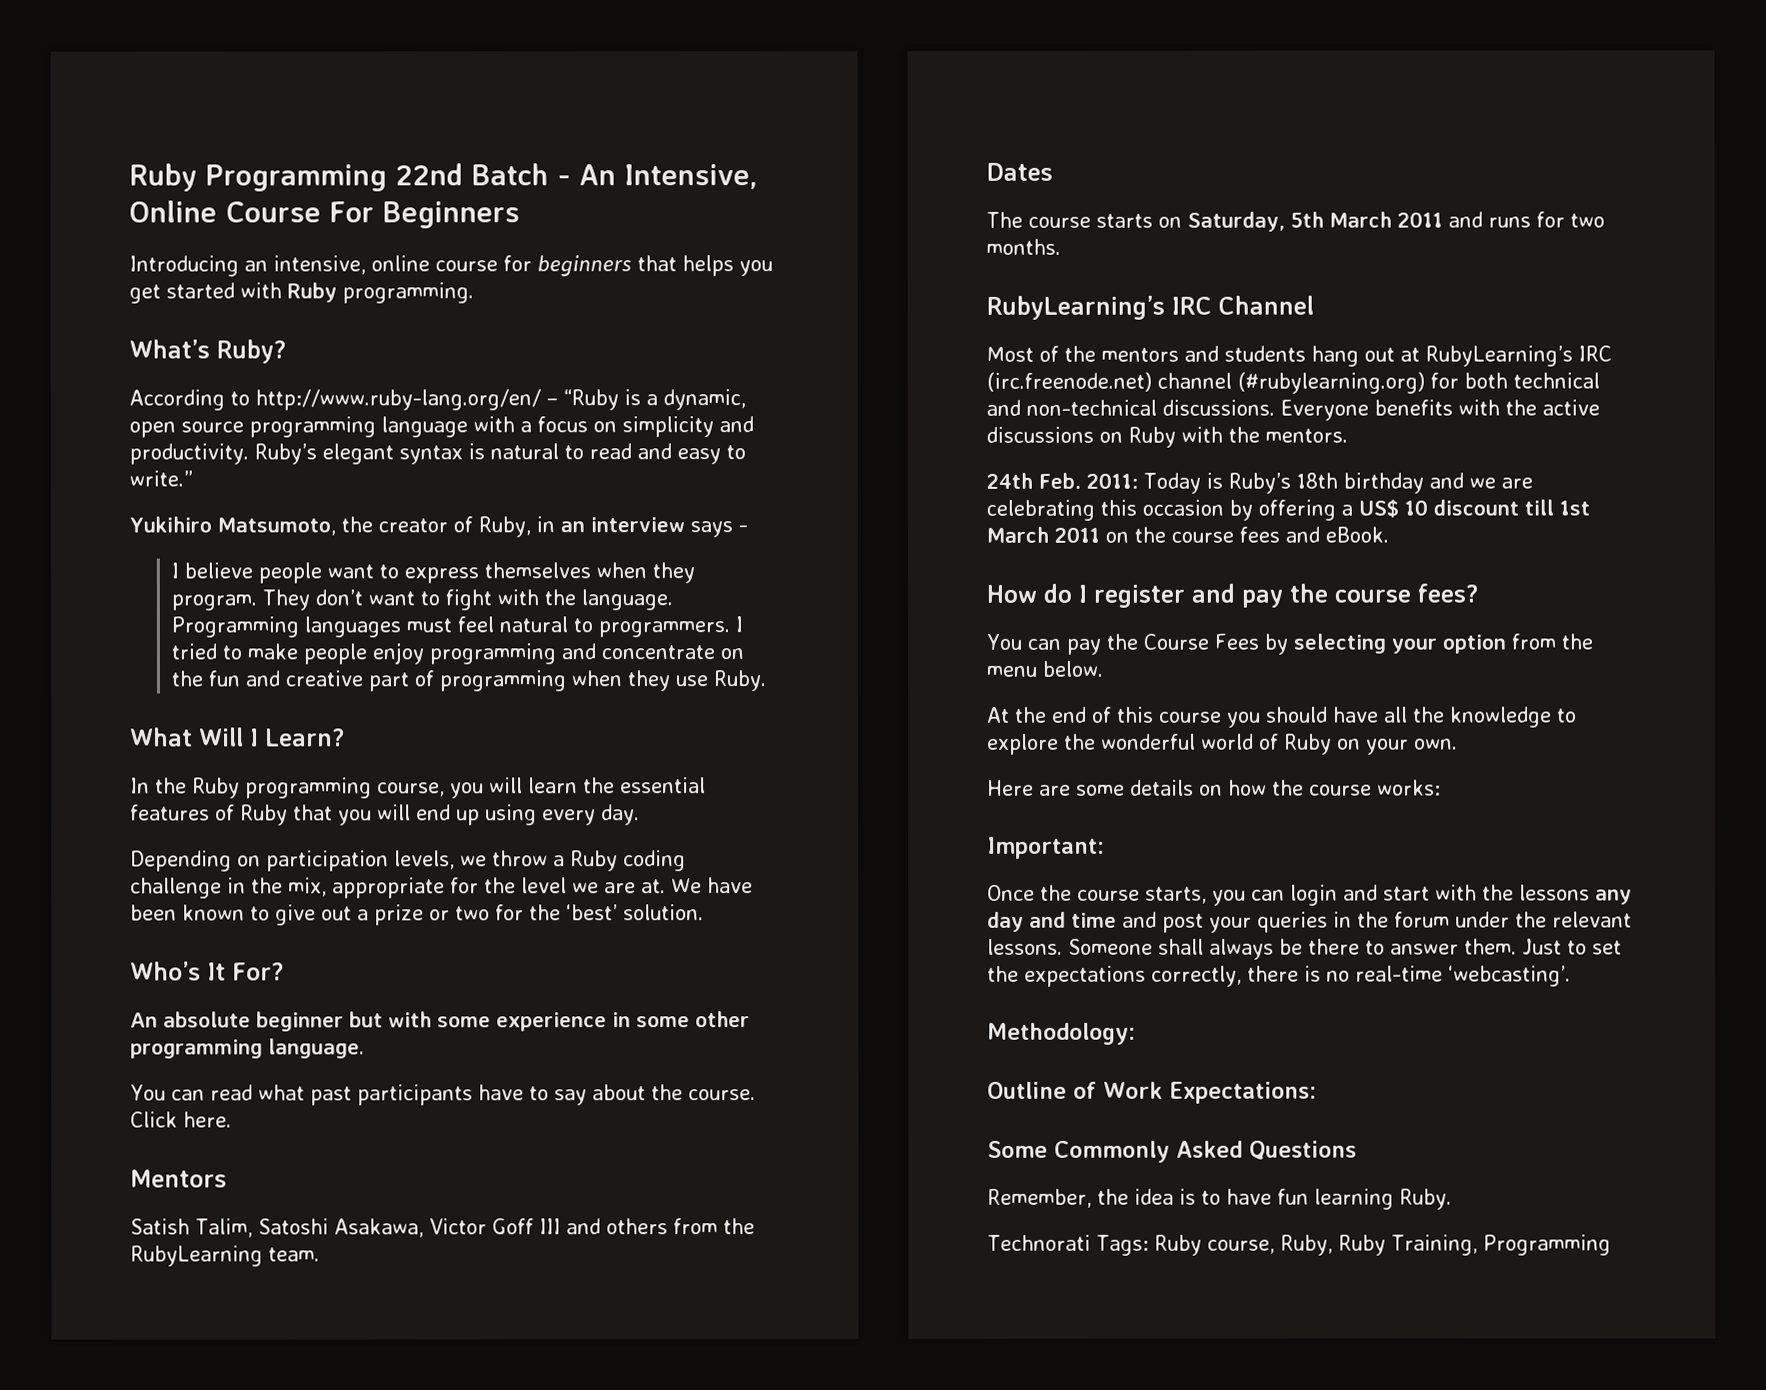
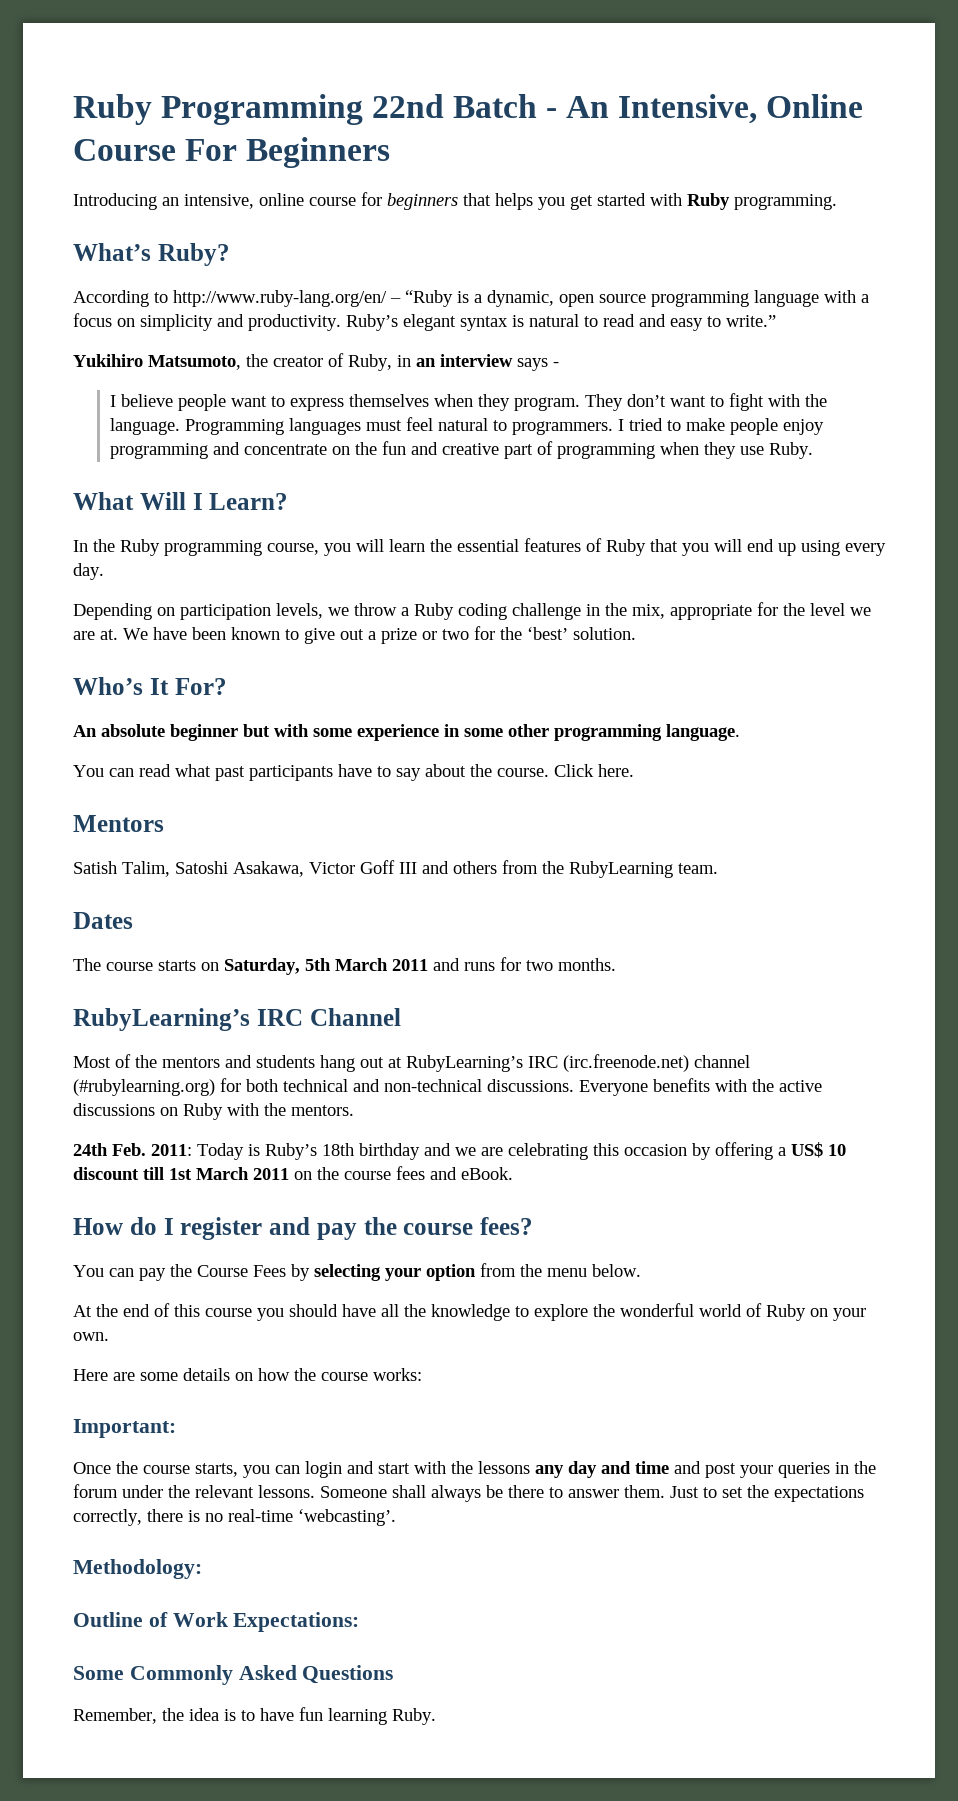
[987,1234,1611,1256] // Technorati Tags: Ruby course, Ruby, Ruby Training, Programming -> (436, 1716) none

